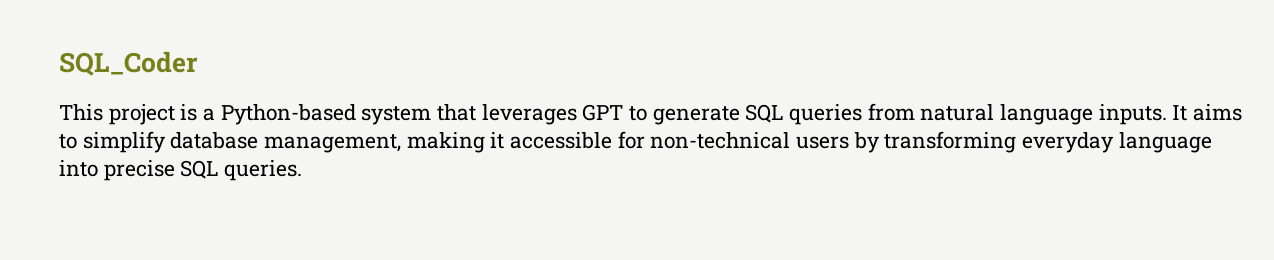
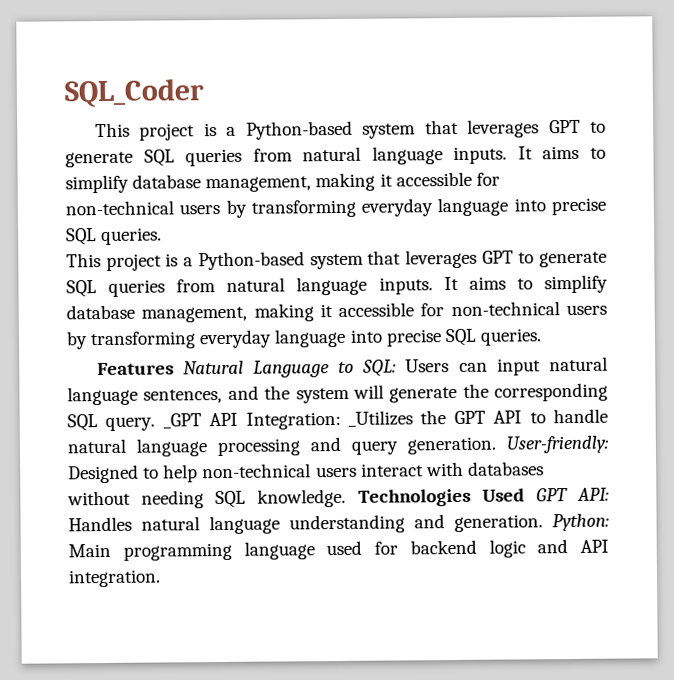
(303, 170) none -> [66,249,607,271] [66,274,608,298] [66,301,607,323] [66,328,542,350] [96,356,608,378] [67,382,608,406] [67,408,608,432] [67,435,608,457] [68,461,544,484] [67,487,610,509] [68,513,609,535] [68,539,609,561] [68,569,161,588] // This project is a Python-based system that leverages GPT to generate SQL queries from natural language inputs. It aims to simplify database management, making it accessible for non-technical users by transforming everyday language into precise SQL queries. // Features Natural Language to SQL: Users can input natural language sentences, and the system will generate the corresponding SQL query. _GPT API Integration: _Utilizes the GPT API to handle natural language processing and query generation. User-friendly: Designed to help non-technical users interact with databases without needing SQL knowledge. Technologies Used GPT API: Handles natural language understanding and generation. Python: Main programming language used for backend logic and API integration.

